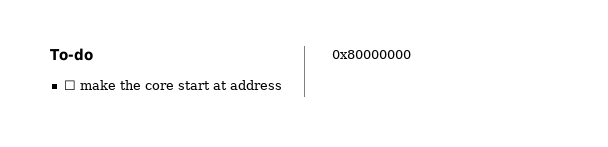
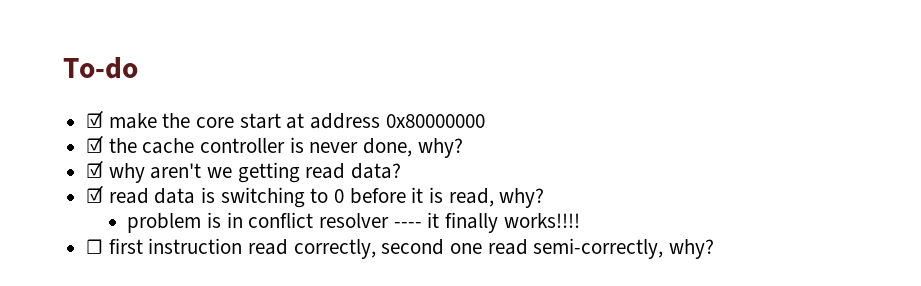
[63,80,76,90] ☐ -> [86,110,104,128] ☑
(411, 54) none -> [86,135,463,158] [86,160,402,183] [86,185,545,208] [127,212,580,233] [86,238,715,259] // ☑ the cache controller is never done, why? // ☑ why aren't we getting read data? // ☑ read data is switching to 0 before it is read, why? // problem is in conflict resolver ---- it finally works!!!! // ☐ first instruction read correctly, second one read semi-correctly, why?

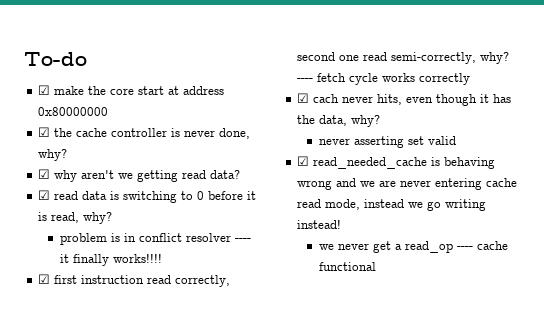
[86,239,104,254] ☐ -> [38,274,51,284] ☑
(715, 249) none -> [297,73,471,85] [297,93,512,106] [297,115,381,127] [319,136,457,148] [297,156,496,169] [297,178,518,190] [297,199,487,211] [297,219,342,229] [319,241,509,253] [319,262,377,271] ---- fetch cycle works correctly // ☑ cach never hits, even though it has the data, why? // never asserting set valid // ☑ read_needed_cache is behaving wrong and we are never entering cache read mode, instead we go writing instead! // we never get a read_op ---- cache functional

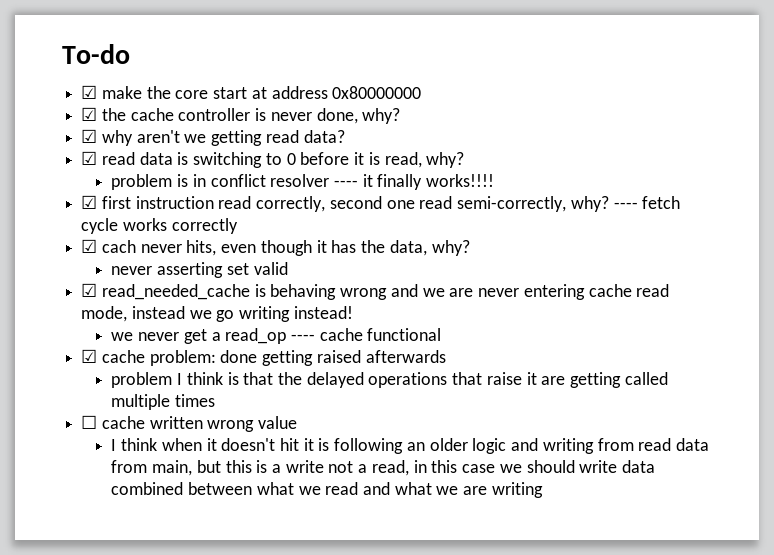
(377, 266) none -> [81,349,446,366] [111,372,668,388] [111,394,216,410] [81,415,298,432] [111,438,709,454] [111,460,655,476] [111,482,543,498] // ☑ cache problem: done getting raised afterwards // problem I think is that the delayed operations that raise it are getting called multiple times // ☐ cache written wrong value // I think when it doesn't hit it is following an older logic and writing from read data from main, but this is a write not a read, in this case we should write data combined between what we read and what we are writing

